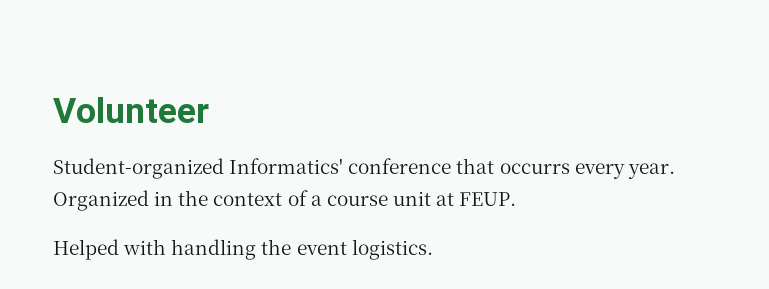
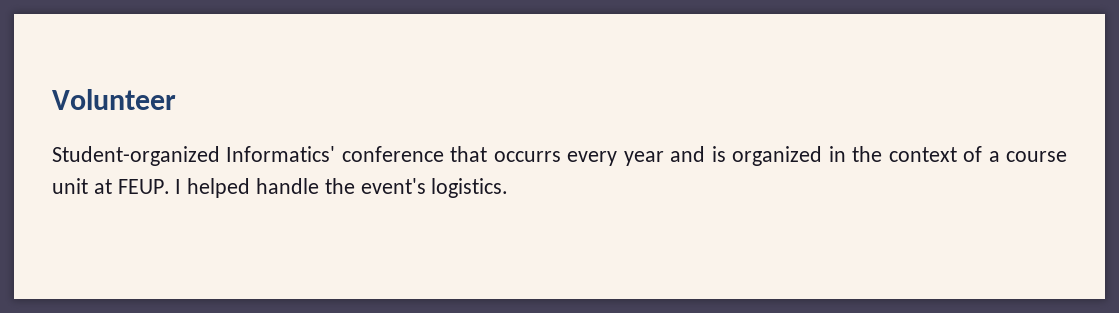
[627,163,675,179] [53,190,149,211] year. Organized -> [623,146,823,166] year and is organized
[53,239,347,260] // Helped with handling the event -> [175,178,426,198] I helped handle the event's

